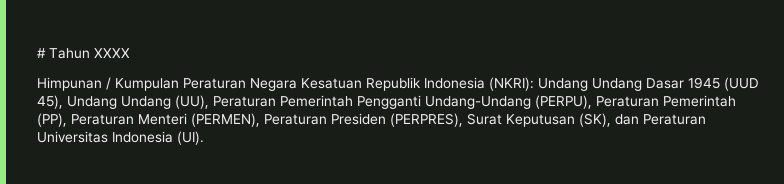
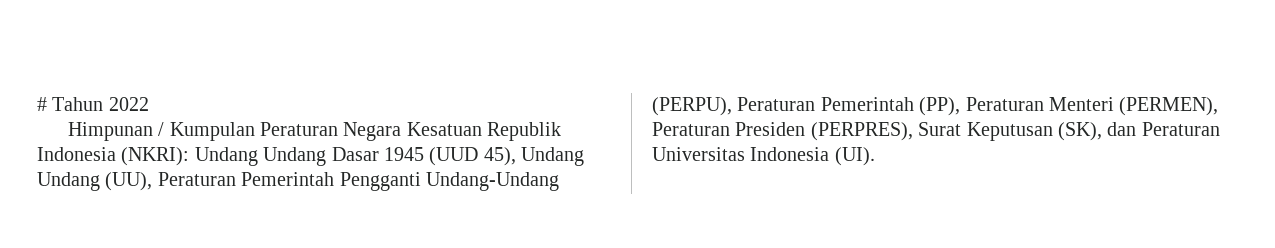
[94,48,130,58] XXXX -> [108,97,149,111] 2022

